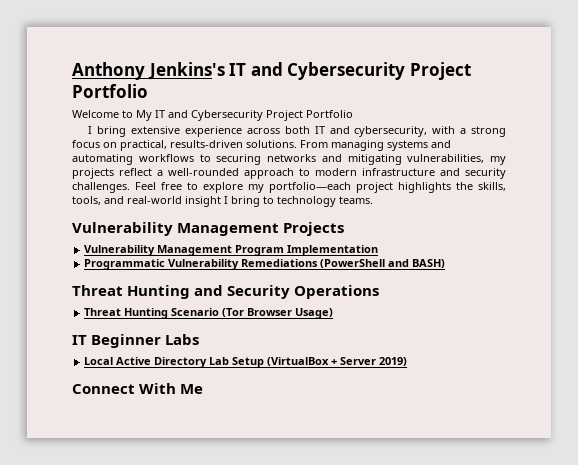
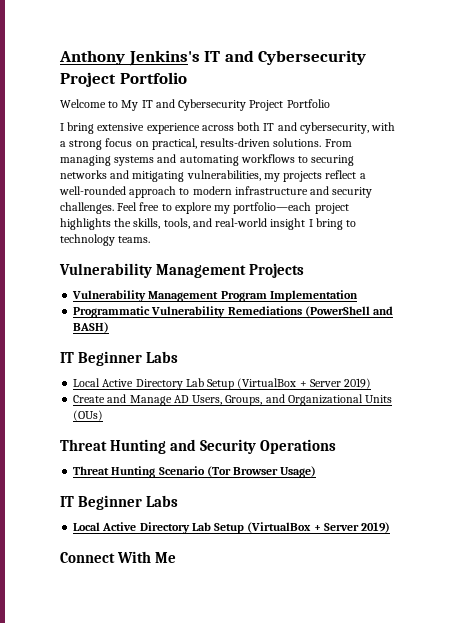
(446, 263) none -> [60,351,179,366] [73,378,372,390] [73,394,393,406] [73,410,104,421] // IT Beginner Labs // Local Active Directory Lab Setup (VirtualBox + Server 2019) // Create and Manage AD Users, Groups, and Organizational Units (OUs)

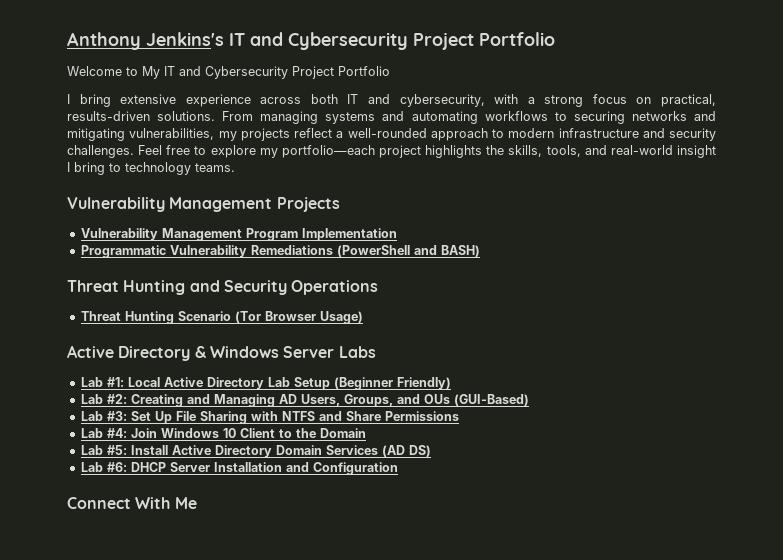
[60,351,179,366] [73,378,372,390] [73,394,393,406] [73,410,104,421] // IT Beginner Labs // Local Active Directory Lab Setup (VirtualBox + Server 2019) // Create and Manage AD Users, Groups, and Organizational Units (OUs) -> (480, 251) none
[60,495,179,510] [73,522,391,534] IT Beginner Labs // Local Active Directory Lab Setup (VirtualBox + Server 2019) -> [67,345,376,361] [80,377,451,390] [80,394,529,407] [80,411,459,424] [80,428,366,438] [80,445,431,458] [80,462,398,475] Active Directory & Windows Server Labs // Lab #1: Local Active Directory Lab Setup (Beginner Friendly) // Lab #2: Creating and Managing AD Users, Groups, and OUs (GUI-Based) // Lab #3: Set Up File Sharing with NTFS and Share Permissions // Lab #4: Join Windows 10 Client to the Domain // Lab #5: Install Active Directory Domain Services (AD DS) // Lab #6: DHCP Server Installation and Configuration

